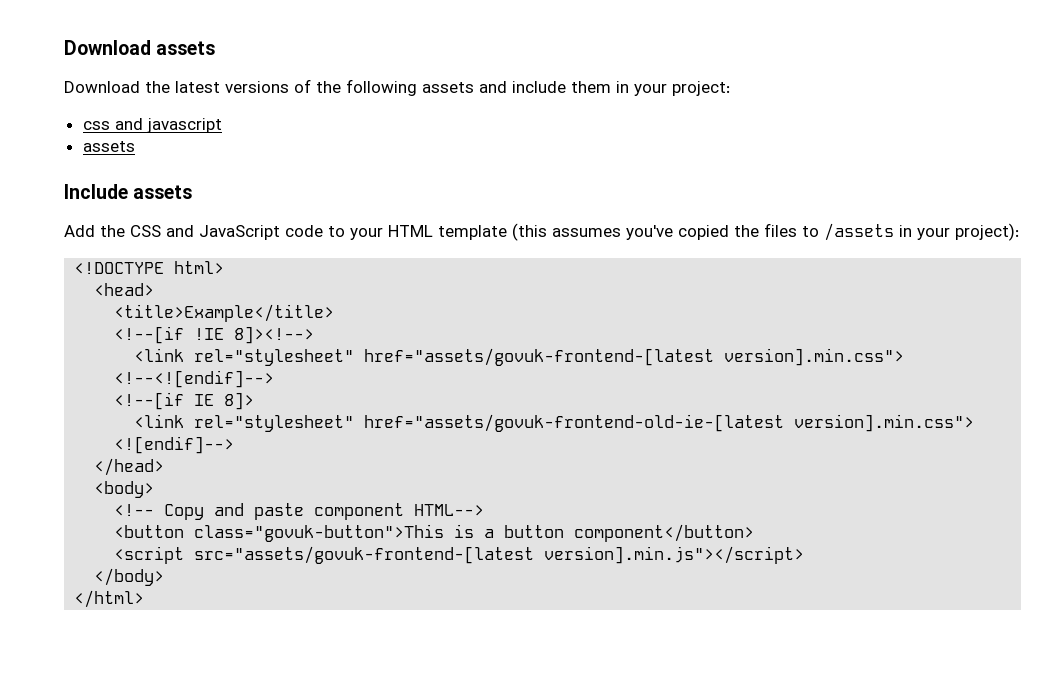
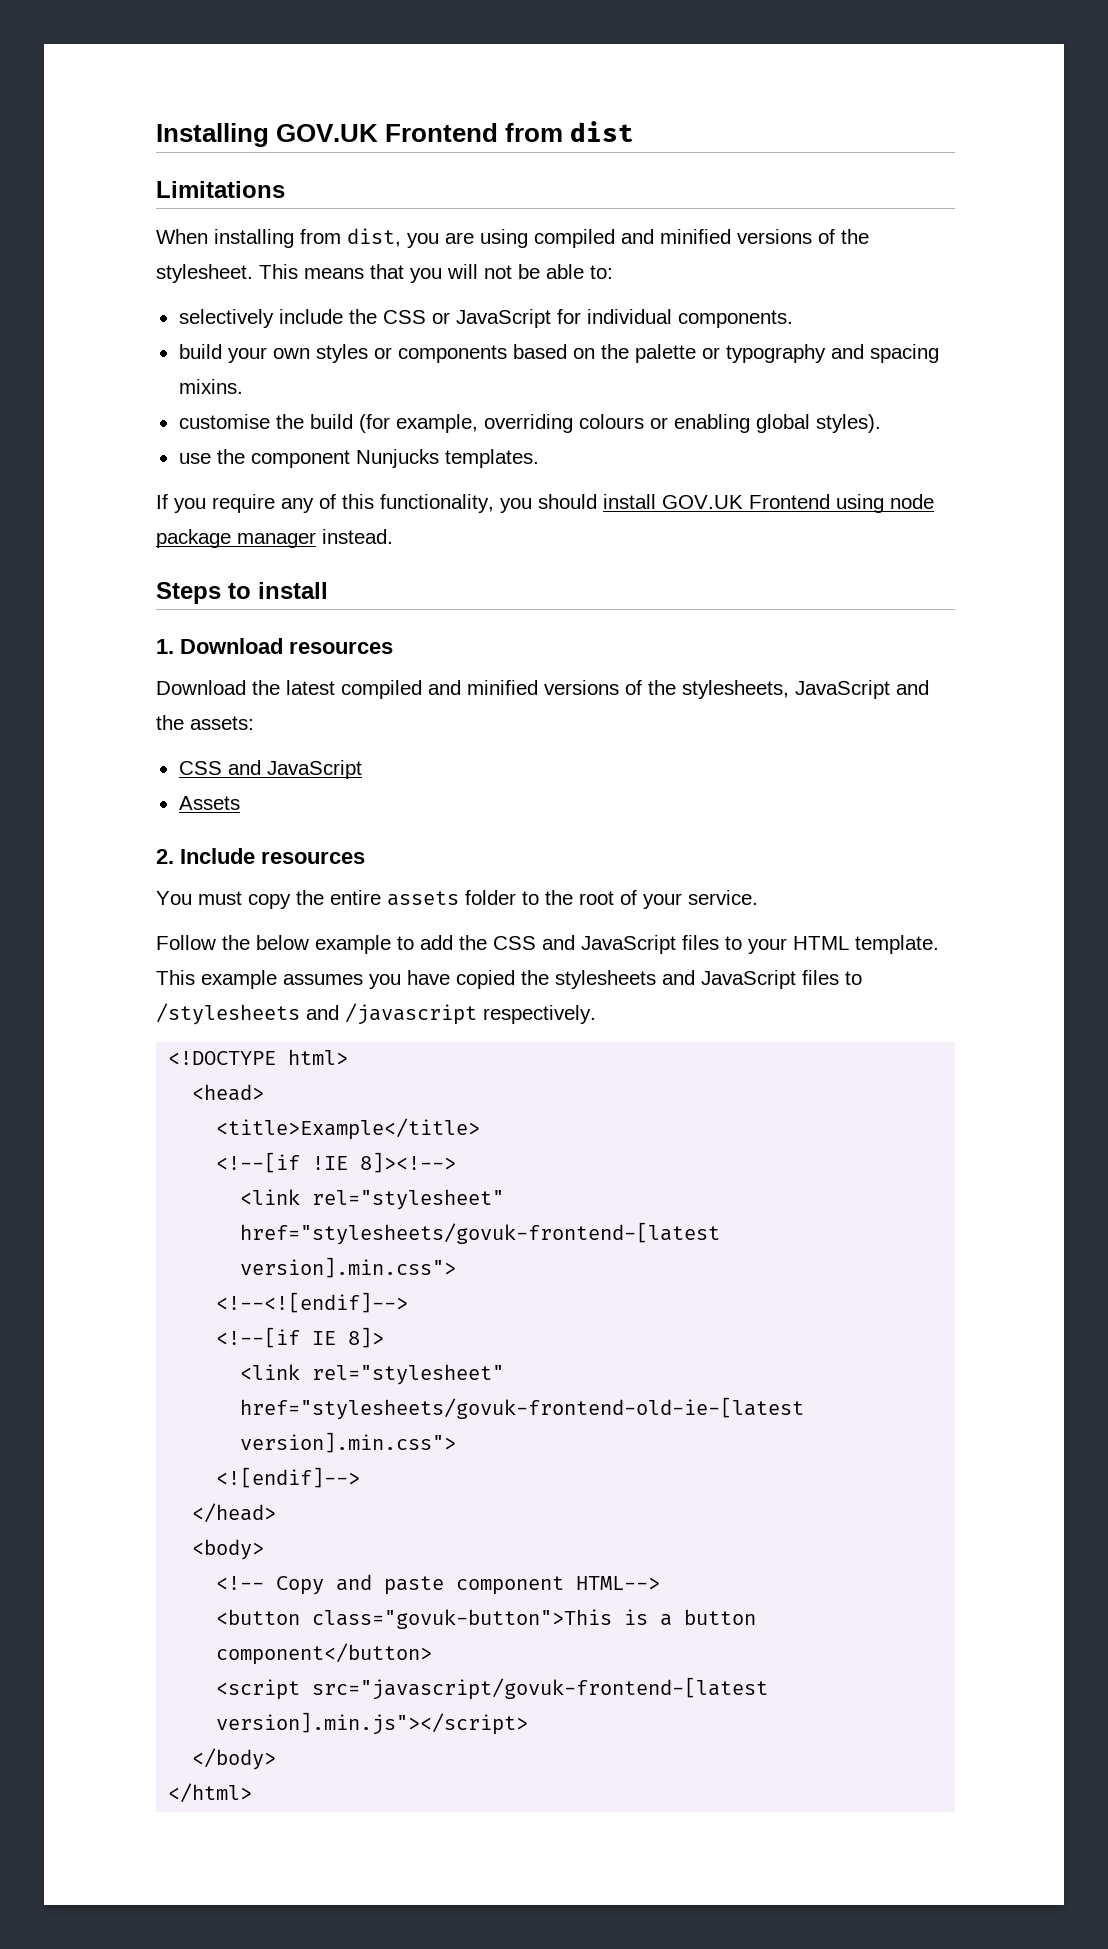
[64,40,216,55] [64,79,730,96] [82,118,222,133] [82,141,135,152] [64,184,193,199] [64,225,95,237] Download assets // Download the latest versions of the following assets and include them in your project: // css and javascript // assets // Include assets // Add -> [156,121,635,147] [156,181,285,198] [156,228,869,248] [156,264,613,283] [178,309,793,328] [178,344,939,363] [178,379,243,394] [178,414,881,433] [178,449,539,468] [156,494,934,513] [156,529,393,548] [156,582,328,604] [156,638,393,654] [156,680,929,699] [156,715,254,730] [178,760,362,779] [178,796,240,810] [156,848,365,864] [156,890,758,909] [156,935,453,954] Installing GOV.UK Frontend from dist // Limitations // When installing from dist, you are using compiled and minified versions of the stylesheet. This means that you will not be able to: // selectively include the CSS or JavaScript for individual components. // build your own styles or components based on the palette or typography and spacing mixins. // customise the build (for example, overriding colours or enabling global styles). // use the component Nunjucks templates. // If you require any of this functionality, you should install GOV.UK Frontend using node package manager instead. // Steps to install // 1. Download resources // Download the latest compiled and minified versions of the stylesheets, JavaScript and the assets: // CSS and JavaScript // Assets // 2. Include resources // You must copy the entire assets folder to the root of your service. // Follow the below example to add
[285,225,323,237] code -> [682,935,719,950] files
[438,223,1019,241] template (this assumes you've copied the files to /assets in your project): -> [855,935,939,954] [156,970,862,989] [156,1003,596,1025] template. This example assumes you have copied the stylesheets and JavaScript files to /stylesheets and /javascript respectively.
[364,348,715,366] href="assets/govuk-frontend-[latest -> [240,1222,721,1245] href="stylesheets/govuk-frontend-[latest
[364,414,785,432] href="assets/govuk-frontend-old-ie-[latest -> [240,1397,805,1420] href="stylesheets/govuk-frontend-old-ie-[latest
[194,546,535,564] src="assets/govuk-frontend-[latest -> [312,1677,769,1700] src="javascript/govuk-frontend-[latest

